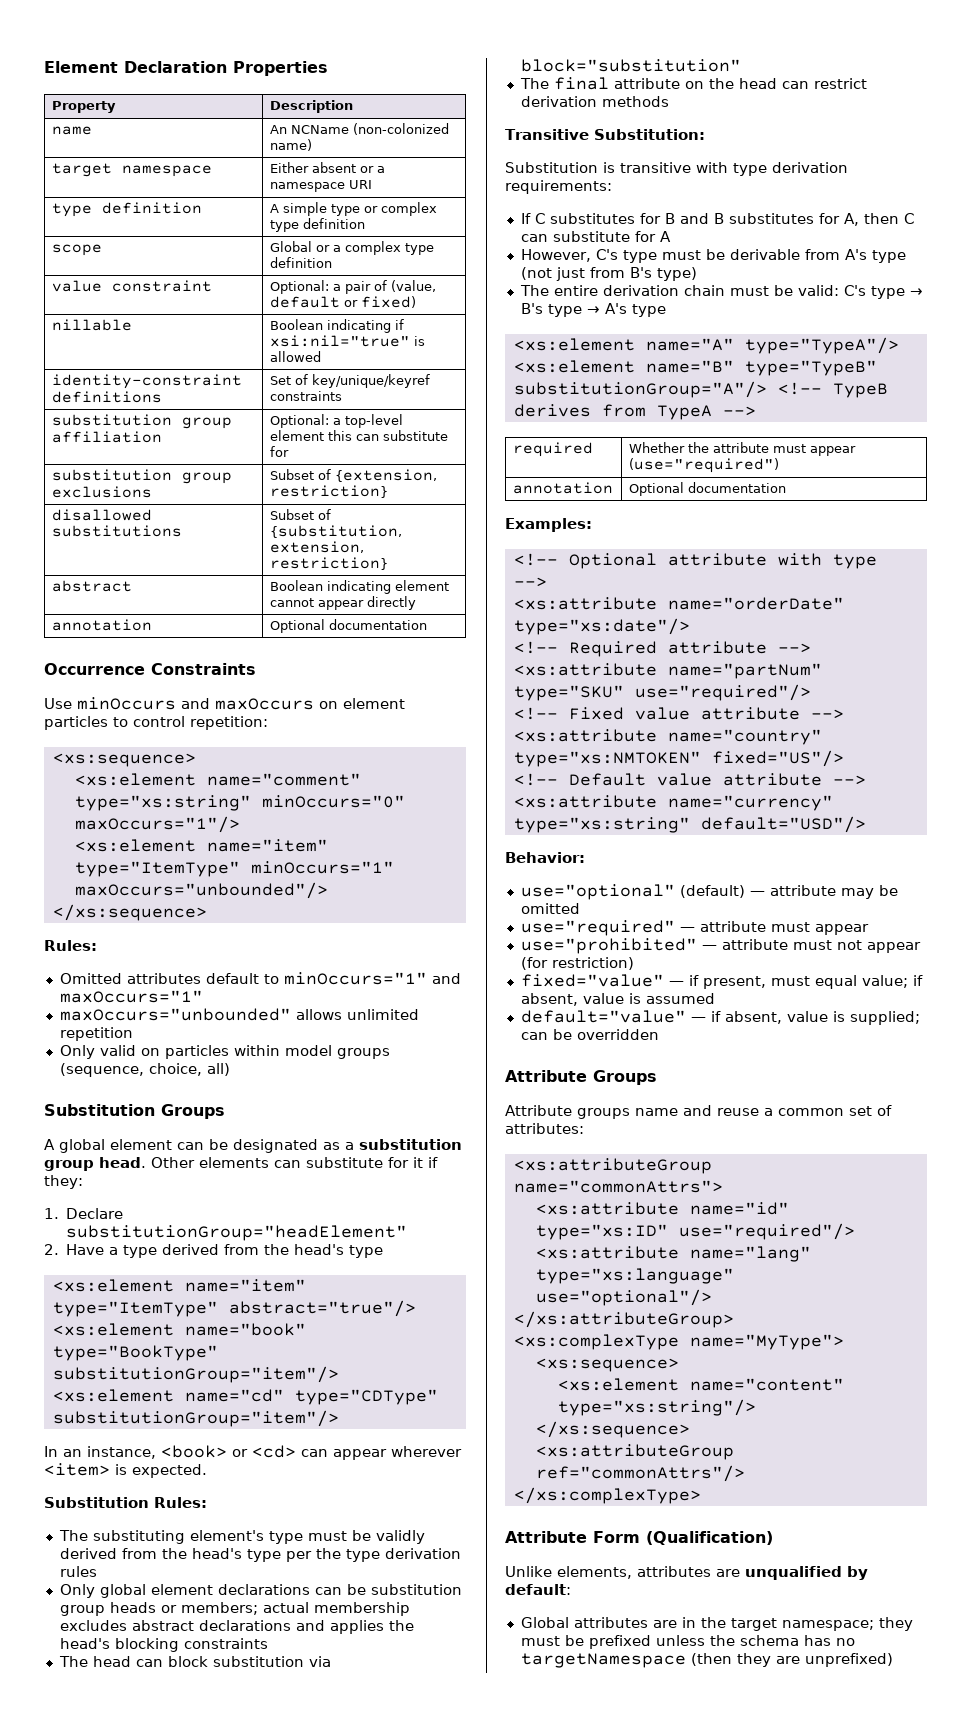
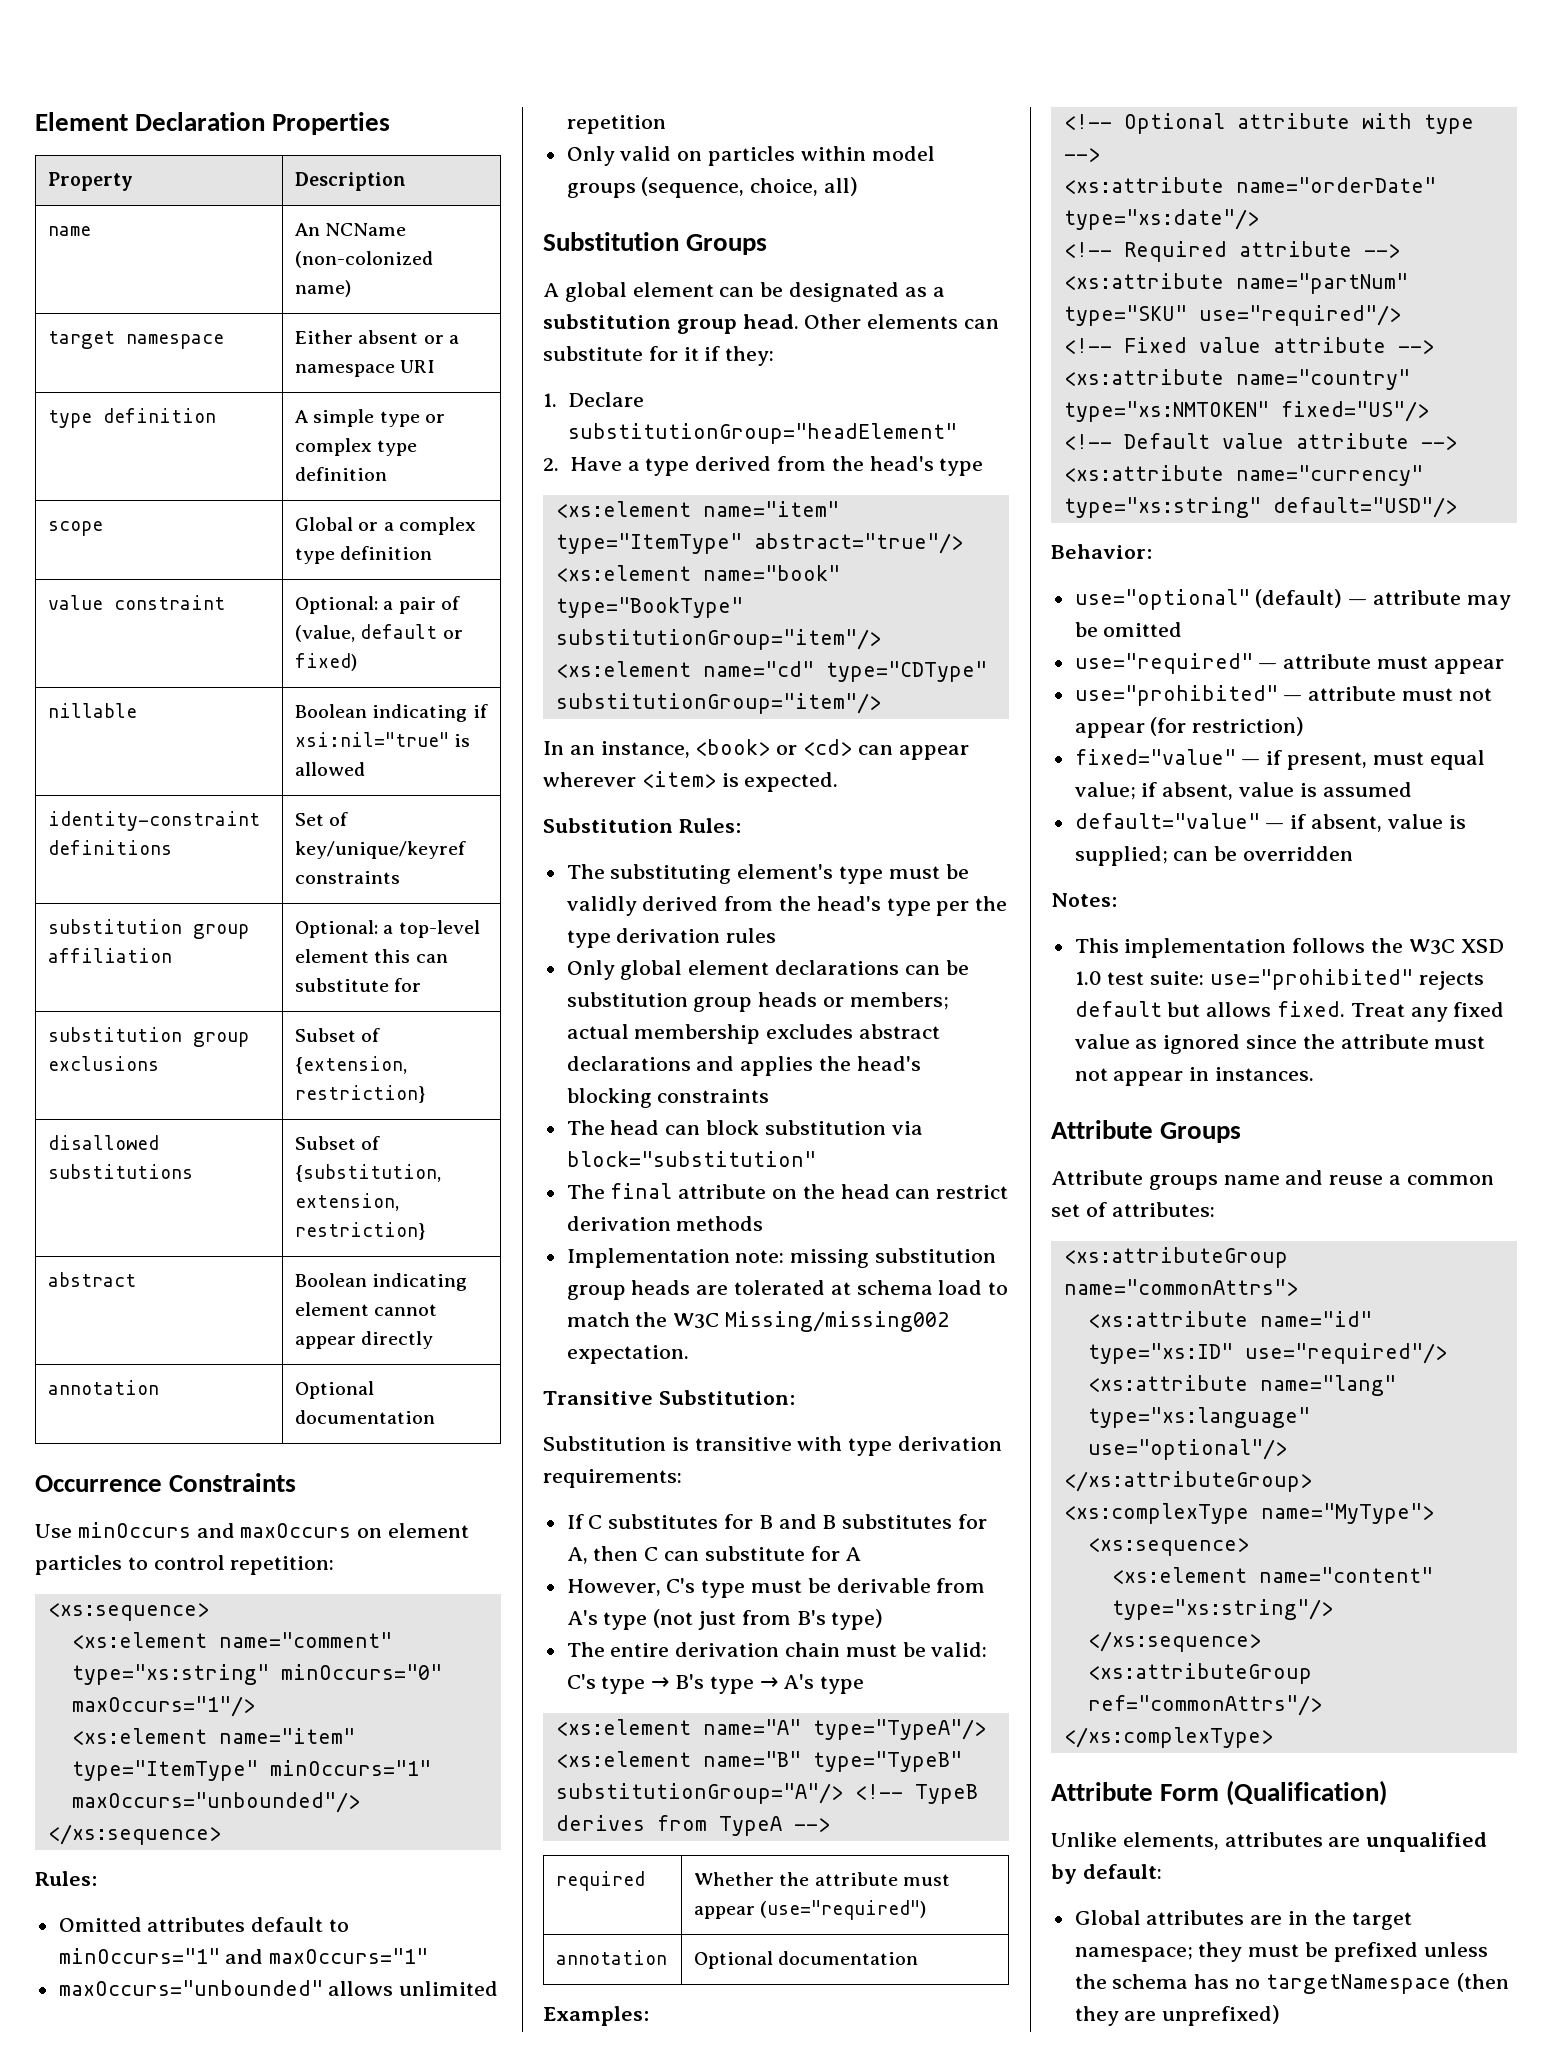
(669, 101) none -> [566,1248,997,1268] [566,1280,1009,1300] [566,1311,950,1332] [566,1345,689,1364] // Implementation note: missing substitution group heads are tolerated at schema load to match the W3C Missing/missing002 expectation.
(659, 1034) none -> [1051,893,1117,907] [1074,938,1504,958] [1074,969,1484,990] [1074,1001,1505,1022] [1074,1034,1486,1054] [1074,1067,1315,1086] // Notes: // This implementation follows the W3C XSD 1.0 test suite: use="prohibited" rejects default but allows fixed. Treat any fixed value as ignored since the attribute must not appear in instances.

